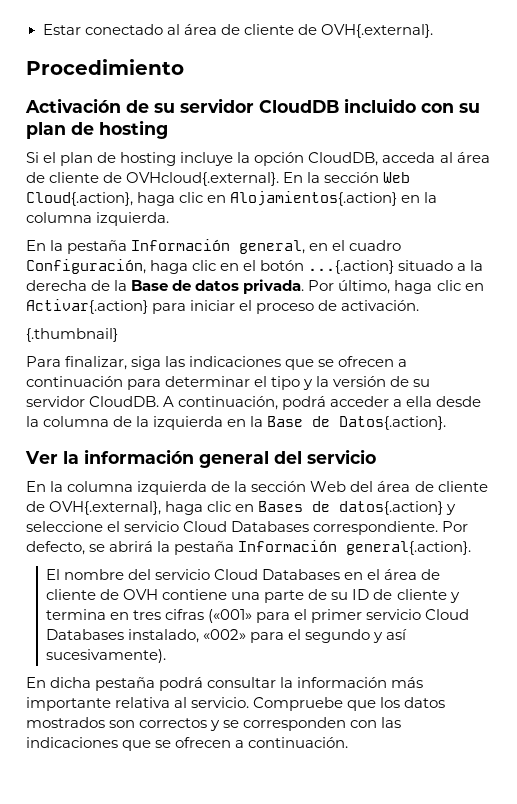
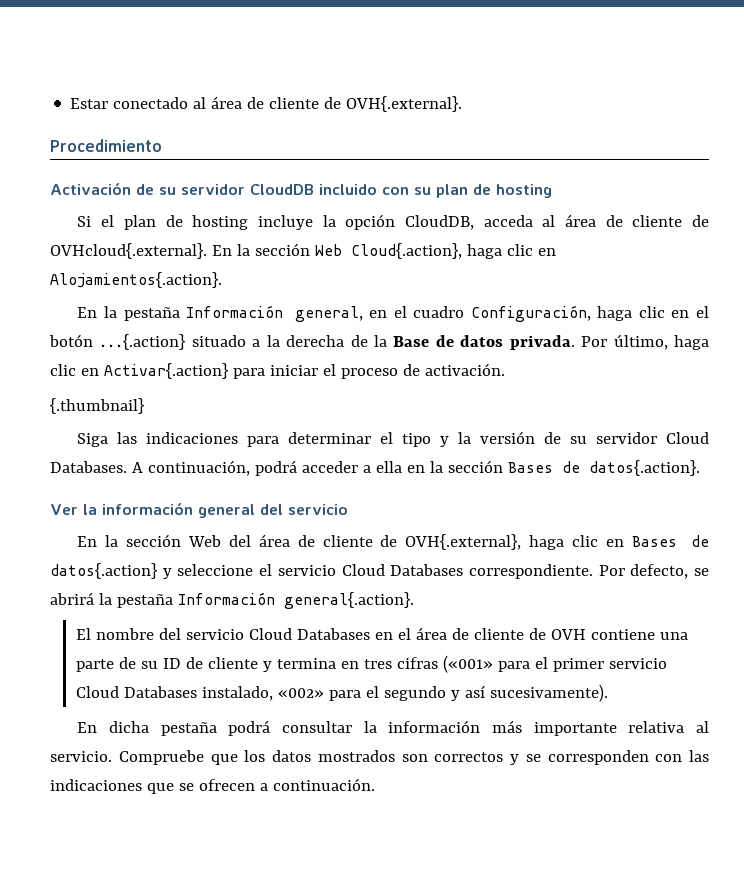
[230,191,438,206] [26,212,170,226] Alojamientos{.action} en la columna izquierda. -> [50,272,222,288] Alojamientos{.action}.
[26,356,408,370] [26,376,123,387] Para finalizar, siga las indicaciones que se ofrecen a continuación -> [77,432,239,447] Siga las indicaciones
[89,396,160,407] CloudDB. -> [666,432,709,444] [50,461,127,473] Cloud Databases.
[436,396,482,407] [26,416,447,430] desde la columna de la izquierda en la Base de Datos{.action}. -> [406,460,700,476] en la sección Bases de datos{.action}.
[67,481,248,495] columna izquierda de la -> (119, 541) none

